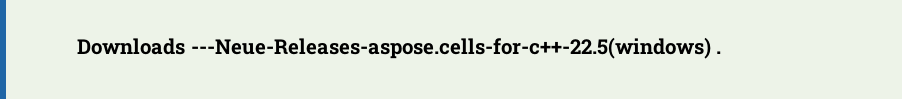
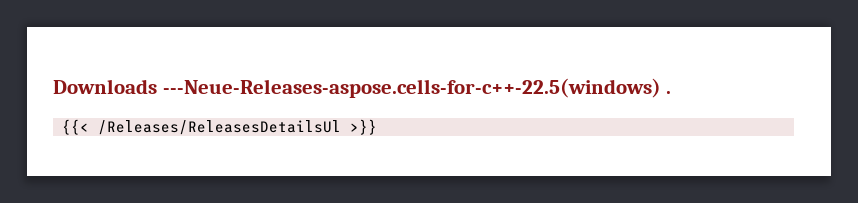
(722, 52) none -> [62,119,378,135] // {{< /Releases/ReleasesDetailsUl >}}

